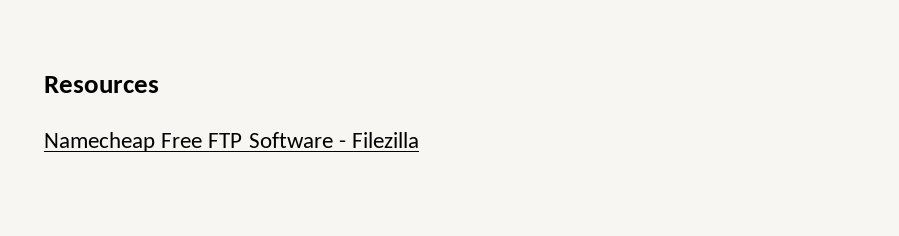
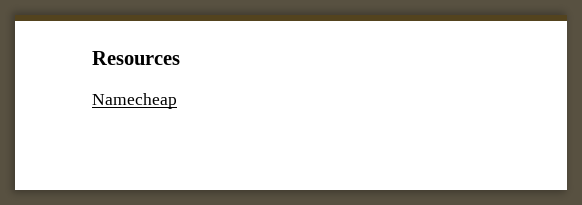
[161,132,420,148] Free FTP Software - Filezilla -> (177, 101) none

